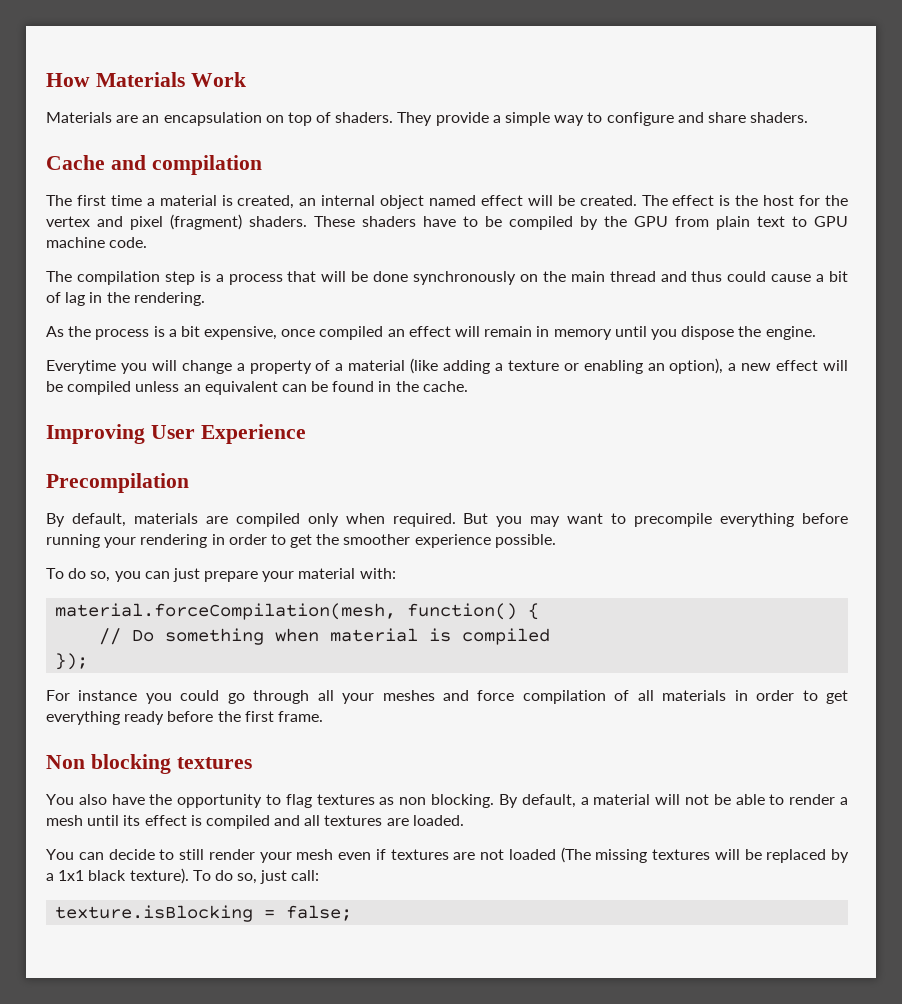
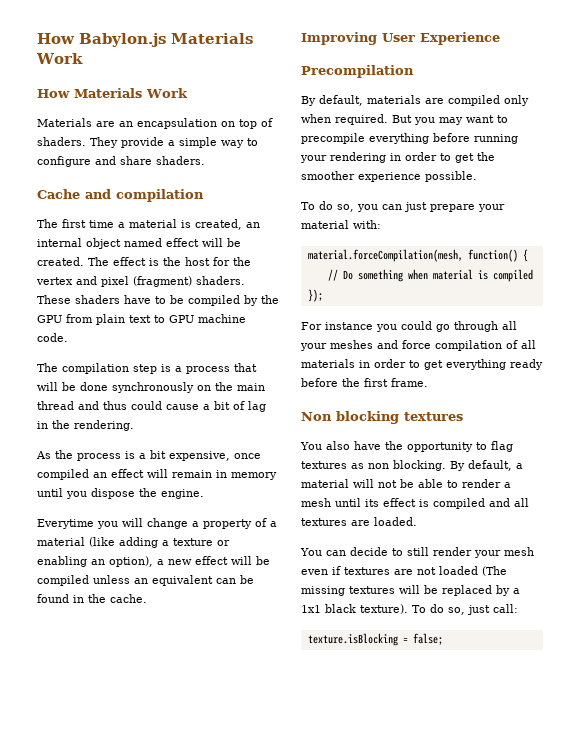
[46,73,90,87] How -> [37,33,253,47] [36,53,83,64] [37,89,70,98] How Babylon.js Materials Work // How

